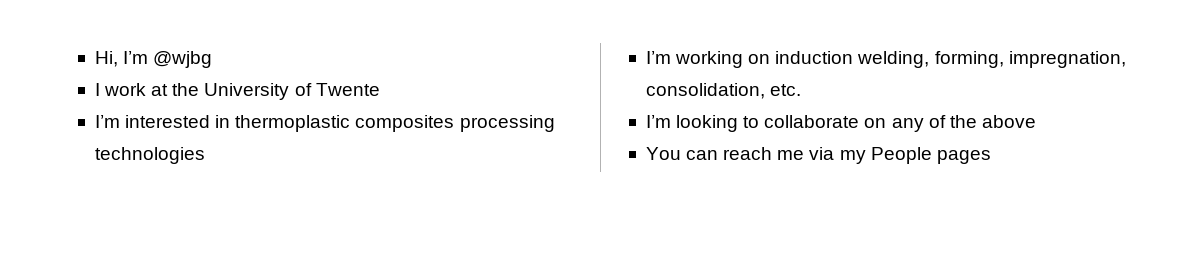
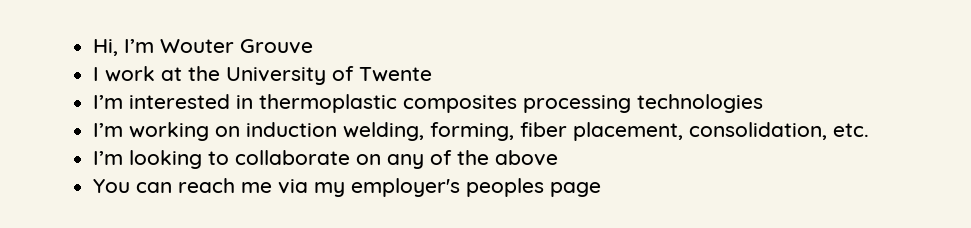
[153,51,213,68] @wjbg -> [160,39,314,54] Wouter Grouve
[1008,51,1126,68] impregnation, -> [520,122,684,141] fiber placement,
[870,147,991,164] People pages -> [351,178,602,197] employer's peoples page

